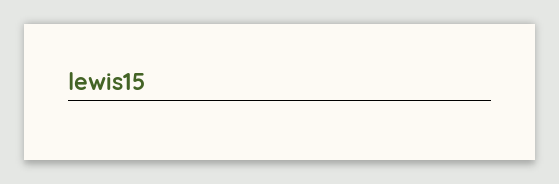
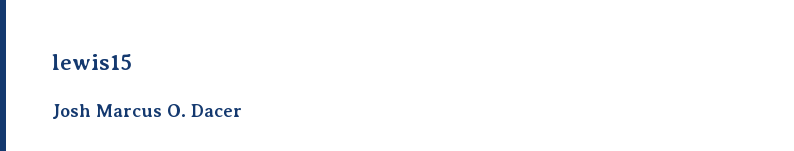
(146, 81) none -> [52,104,242,119] // Josh Marcus O. Dacer

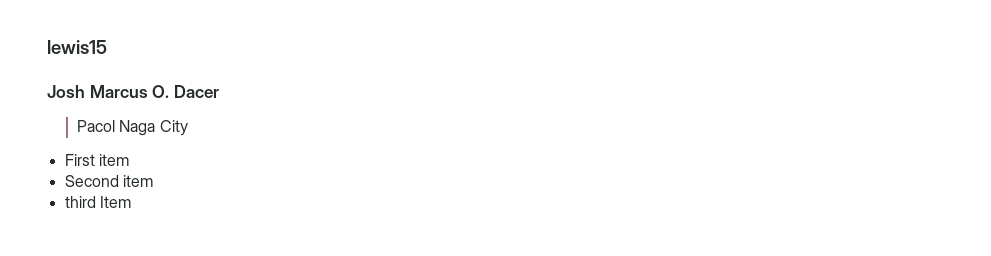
(242, 110) none -> [76,120,188,136] [64,154,129,166] [64,175,153,187] [64,196,131,208] // Pacol Naga City // First item // Second item // third Item

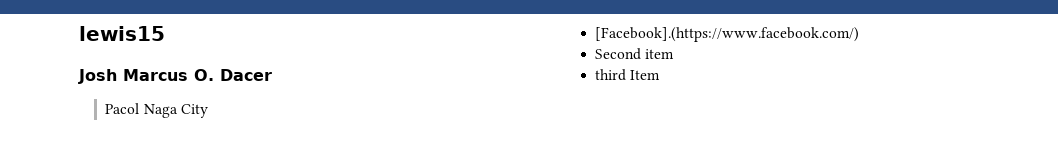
[64,154,129,166] First item -> [595,27,860,42] [Facebook].(https://www.facebook.com/)

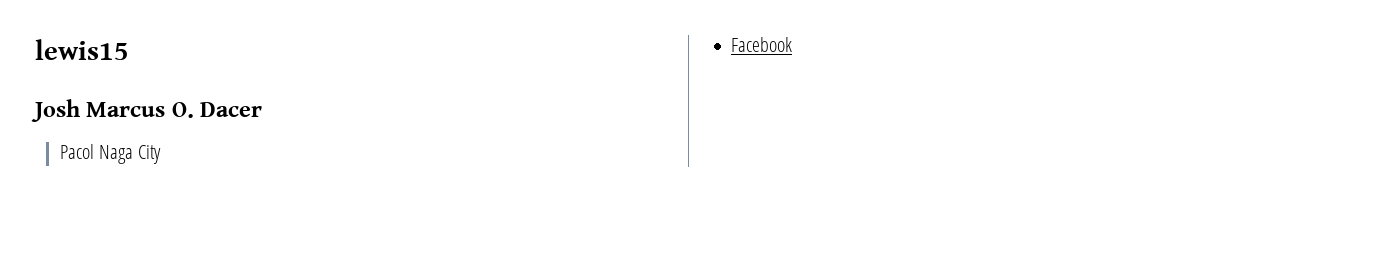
[595,27,860,42] [595,48,675,60] [595,69,661,81] [Facebook].(https://www.facebook.com/) // Second item // third Item -> [731,37,793,52] Facebook

